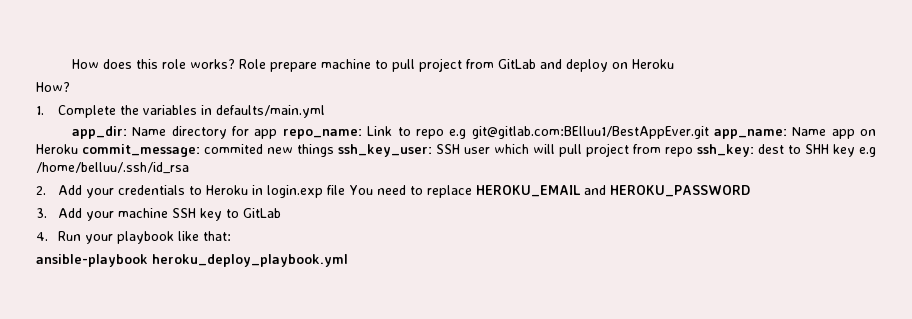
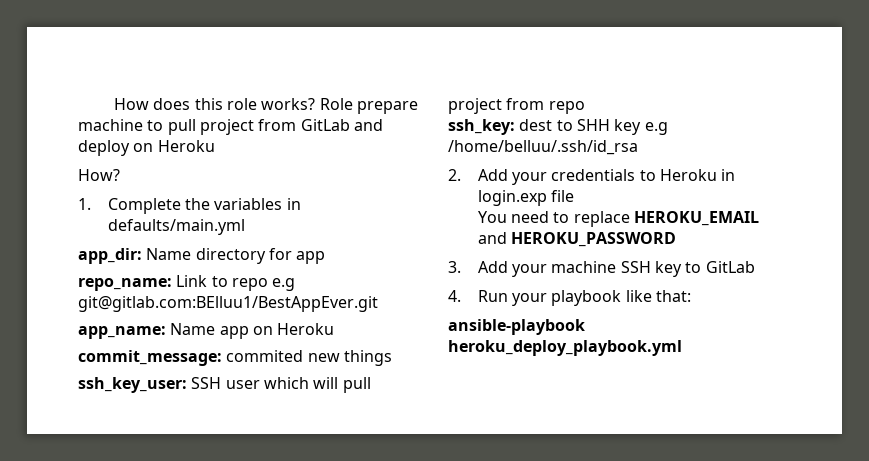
(278, 134) none -> (326, 257) //
(709, 132) none -> (378, 304) //
(78, 149) none -> (335, 329) //
(334, 150) none -> (392, 358) //
(693, 152) none -> (585, 107) //
(345, 190) none -> (575, 196) //

